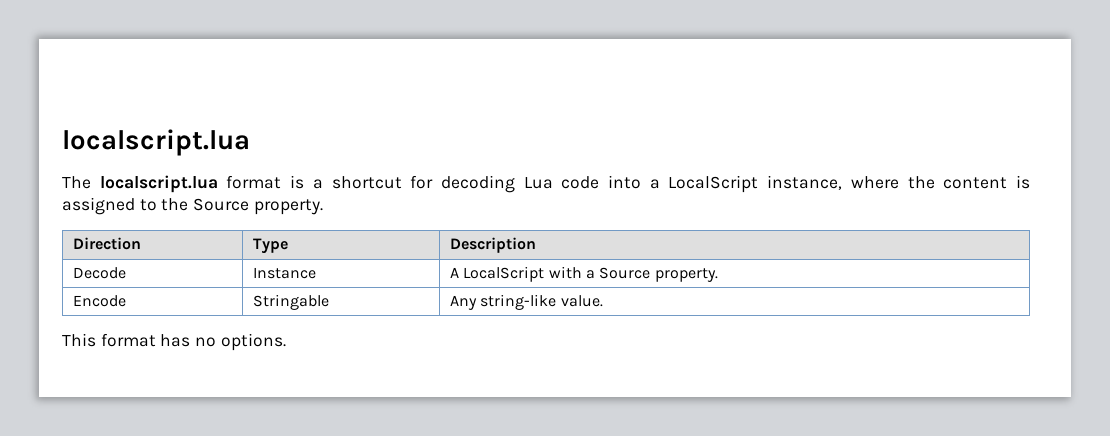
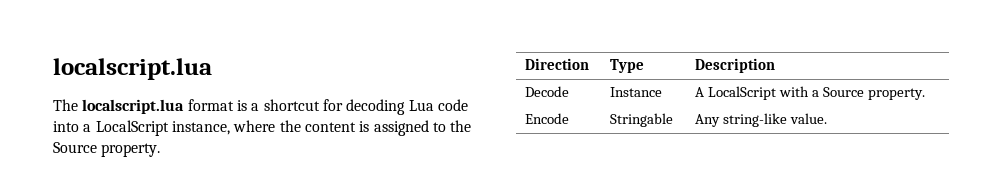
[62,333,286,351] // This format has no options. -> (827, 118) none

